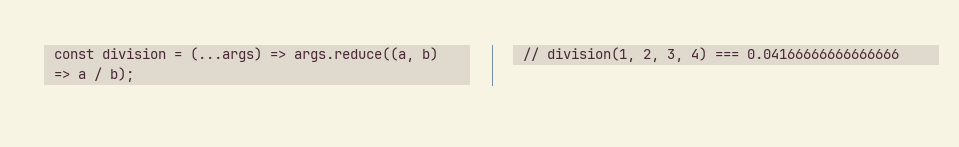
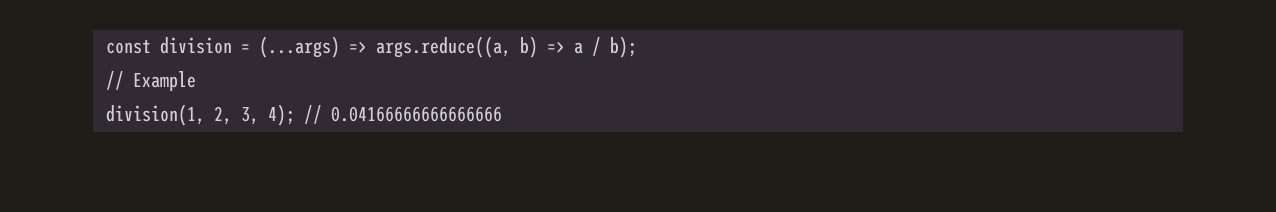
(539, 54) none -> [132,71,196,91] Example //
[690,47,739,61] 4) === -> [267,104,322,126] 4); //

